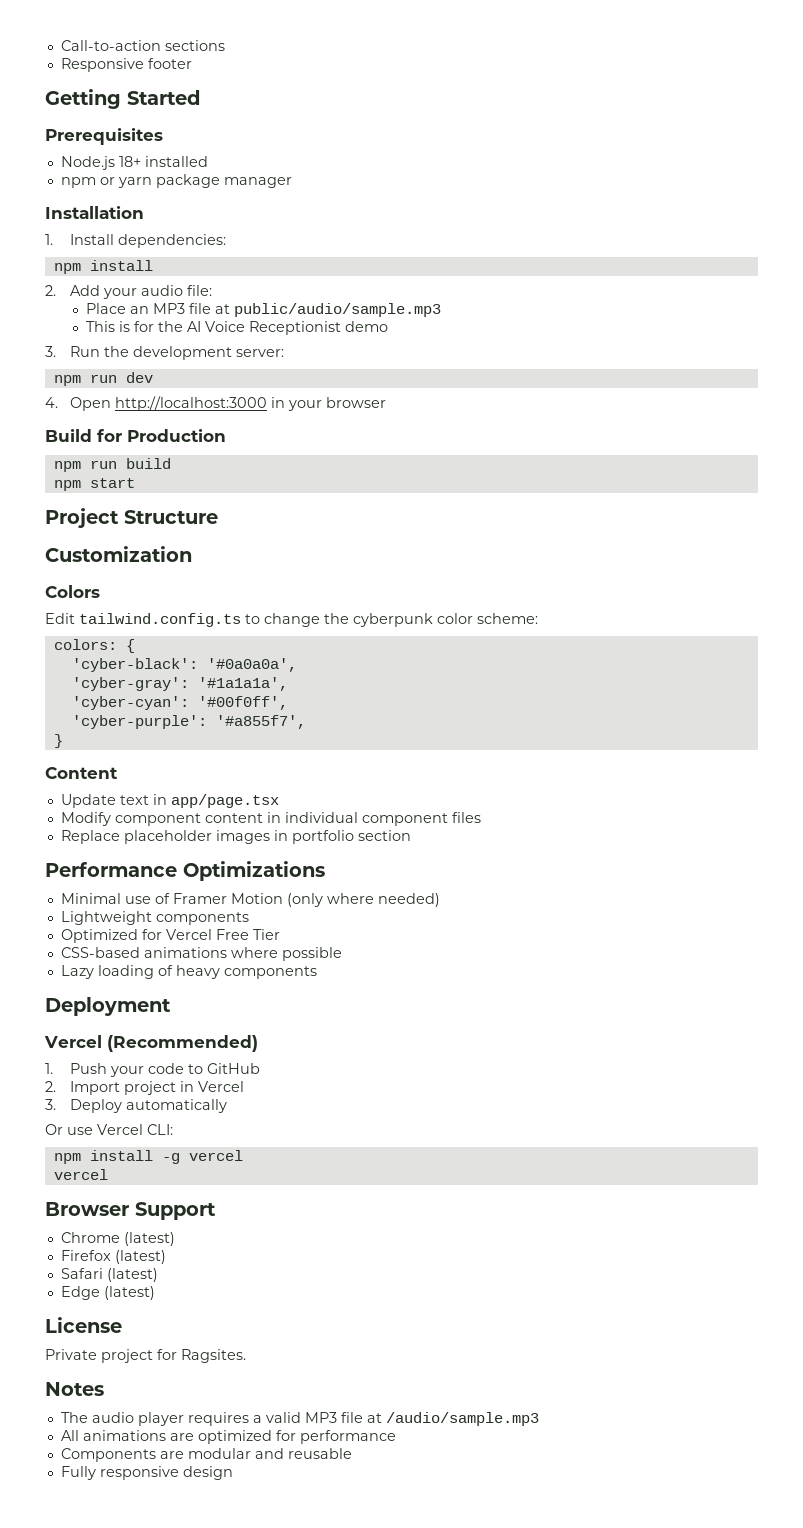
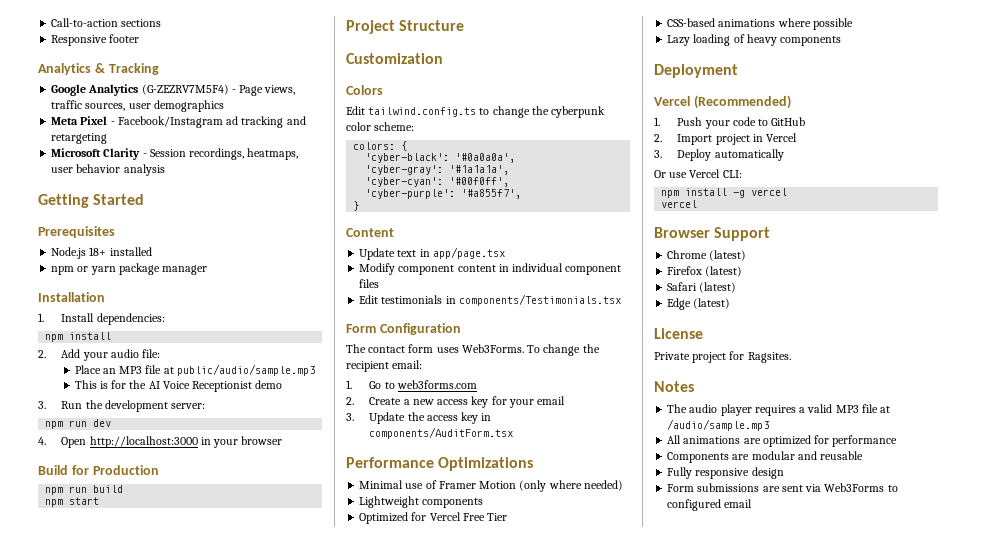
(192, 63) none -> [38,63,159,75] [51,84,296,96] [51,100,224,112] [51,116,306,128] [51,133,108,144] [51,148,299,160] [51,164,165,176] // Analytics & Tracking // Google Analytics (G-ZEZRV7M5F4) - Page views, traffic sources, user demographics // Meta Pixel - Facebook/Instagram ad tracking and retargeting // Microsoft Clarity - Session recordings, heatmaps, user behavior analysis
[60,830,411,844] Replace placeholder images in portfolio section -> [359,294,621,306] [346,323,461,335] [346,344,600,356] [346,360,423,372] [346,380,477,389] [346,396,566,408] [346,412,492,424] [369,427,514,439] Edit testimonials in components/Testimonials.tsx // Form Configuration // The contact form uses Web3Forms. To change the recipient email: // 1. Go to web3forms.com // 2. Create a new access key for your email // 3. Update the access key in components/AuditForm.tsx
(233, 1473) none -> [667,483,898,492] [667,499,753,511] // Form submissions are sent via Web3Forms to configured email

